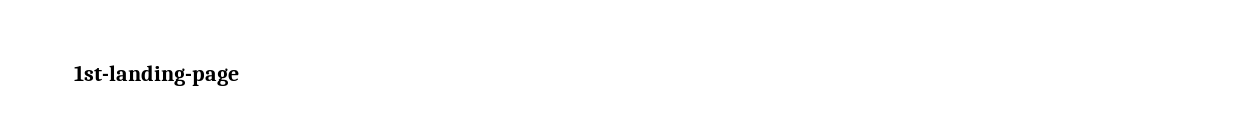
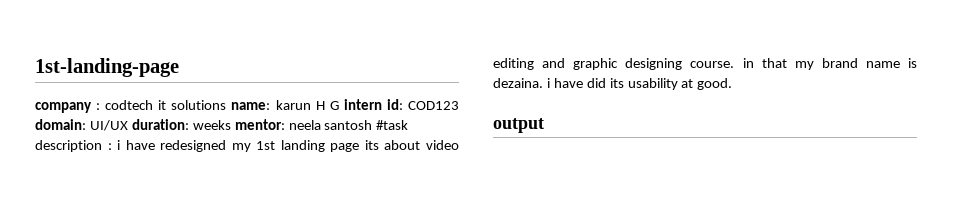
(239, 75) none -> [35,99,459,113] [35,119,409,131] [35,140,459,152] [493,58,918,70] [493,78,733,90] [493,118,544,133] // company : codtech it solutions name: karun H G intern id: COD123 domain: UI/UX duration: weeks mentor: neela santosh #task description : i have redesigned my 1st landing page its about video editing and graphic designing course. in that my brand name is dezaina. i have did its usability at good. // output

